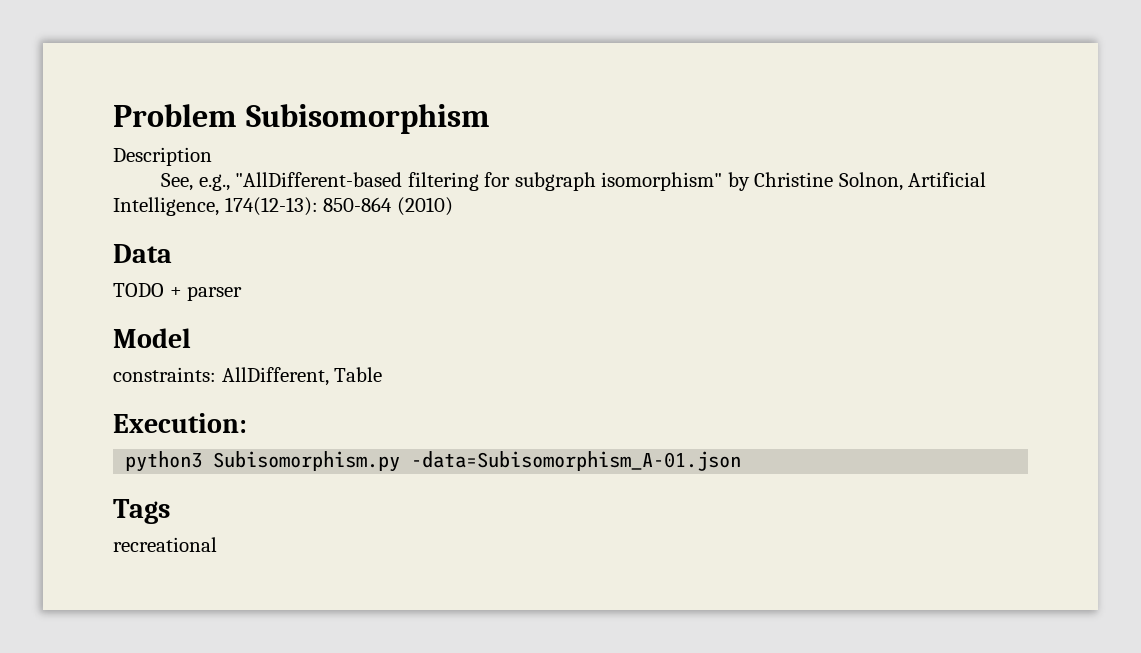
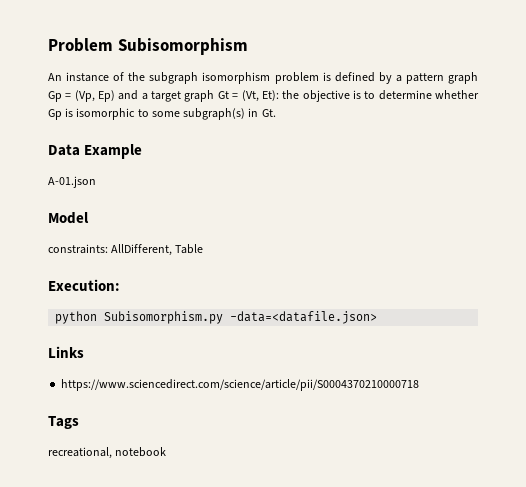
[113,147,212,166] [161,172,987,191] [113,197,453,216] [113,244,172,263] [113,283,243,301] Description // See, e.g., "AllDifferent-based filtering for subgraph isomorphism" by Christine Solnon, Artificial Intelligence, 174(12-13): 850-864 (2010) // Data // TODO + parser -> [48,72,478,84] [48,90,479,102] [48,108,276,120] [48,144,143,159] [48,176,96,188] An instance of the subgraph isomorphism problem is defined by a pattern graph Gp = (Vp, Ep) and a target graph Gt = (Vt, Et): the objective is to determine whether Gp is isomorphic to some subgraph(s) in Gt. // Data Example // A-01.json
[125,451,742,472] python3 Subisomorphism.py -data=Subisomorphism_A-01.json -> [55,311,378,324] [48,346,84,358] [61,379,420,391] python Subisomorphism.py -data=<datafile.json> // Links // https://www.sciencedirect.com/science/article/pii/S0004370210000718
[113,537,217,552] recreational -> [48,447,167,459] recreational, notebook

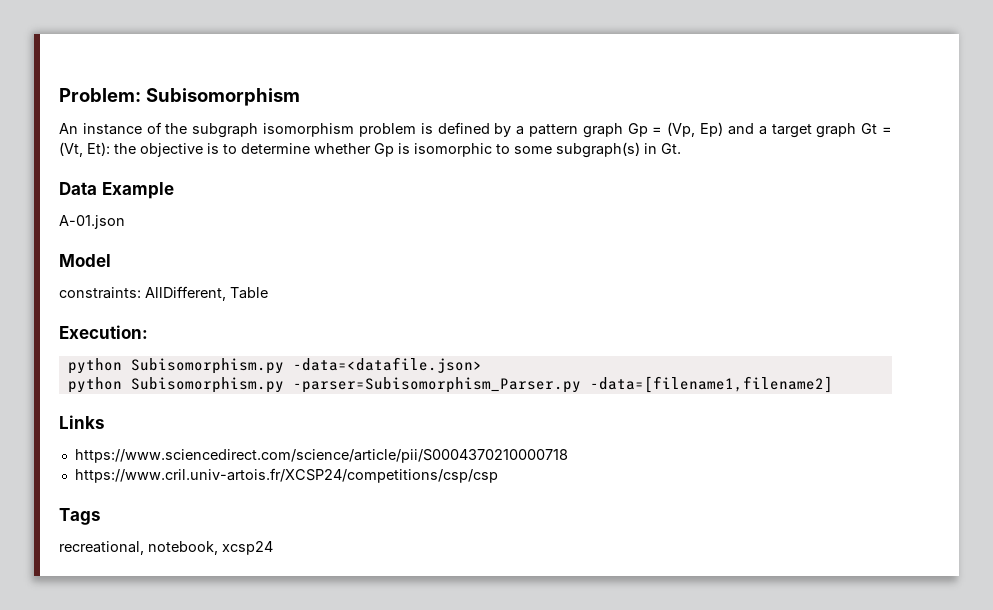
[48,38,113,52] Problem -> [59,88,141,102] Problem:
(378, 317) none -> [67,376,833,393] // python Subisomorphism.py -parser=Subisomorphism_Parser.py -data=[filename1,filename2]
(420, 385) none -> [74,468,498,483] // https://www.cril.univ-artois.fr/XCSP24/competitions/csp/csp
[115,447,167,457] notebook -> [148,541,273,555] notebook, xcsp24

